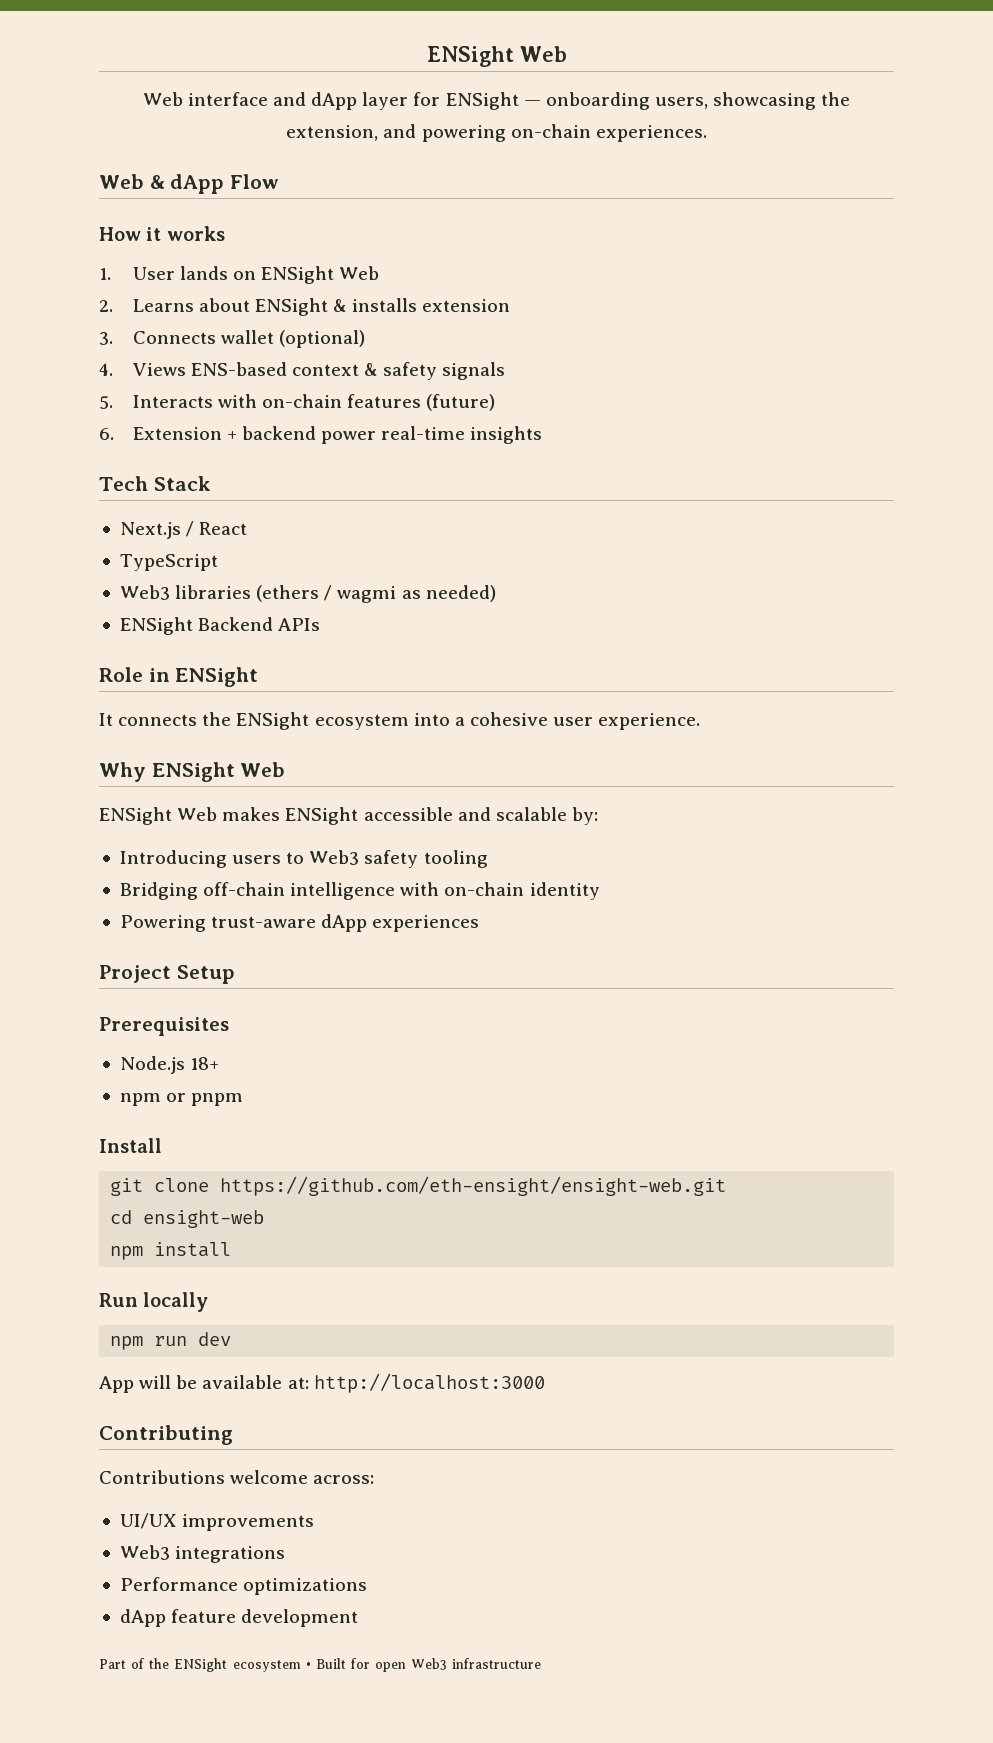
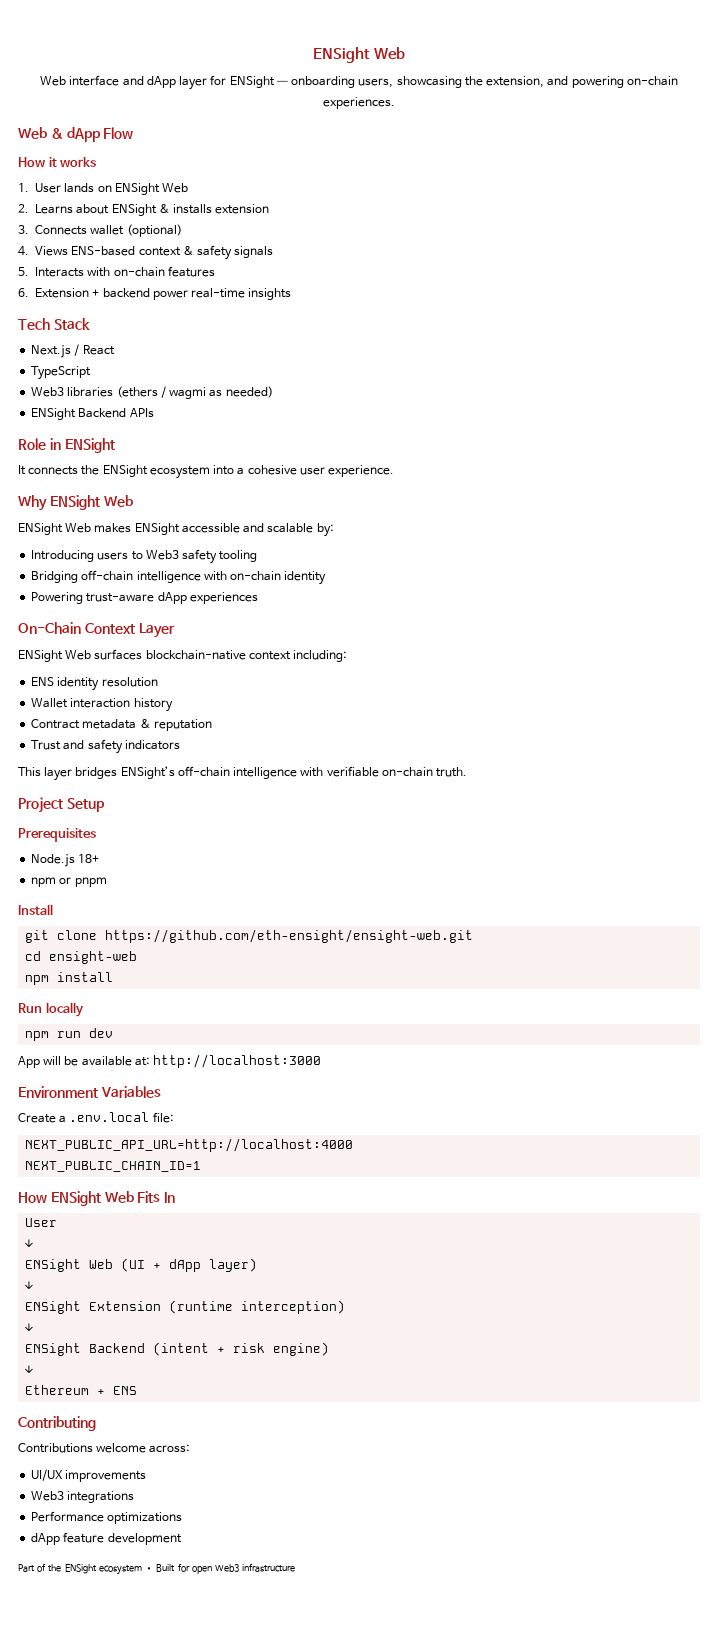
[426,394,496,411] (future) -> (215, 271) none
(480, 923) none -> [18,622,175,638] [18,649,348,662] [31,677,158,691] [31,698,173,712] [31,719,212,731] [31,739,180,754] [18,766,468,781] // On-Chain Context Layer // ENSight Web surfaces blockchain-native context including: // ENS identity resolution // Wallet interaction history // Contract metadata & reputation // Trust and safety indicators // This layer bridges ENSight’s off-chain intelligence with verifiable on-chain truth.
(545, 1383) none -> [18,1086,161,1098] [18,1112,174,1123] [25,1138,354,1152] [25,1161,202,1172] [18,1191,176,1206] [25,1218,58,1227] [24,1239,34,1248] [25,1258,258,1272] [24,1281,34,1290] [25,1300,346,1314] [24,1323,34,1332] [25,1342,330,1356] [24,1365,34,1374] [25,1385,138,1395] // Environment Variables // Create a .env.local file: // NEXT_PUBLIC_API_URL=http://localhost:4000 // NEXT_PUBLIC_CHAIN_ID=1 // How ENSight Web Fits In // User // ↓ // ENSight Web (UI + dApp layer) // ↓ // ENSight Extension (runtime interception) // ↓ // ENSight Backend (intent + risk engine) // ↓ // Ethereum + ENS

